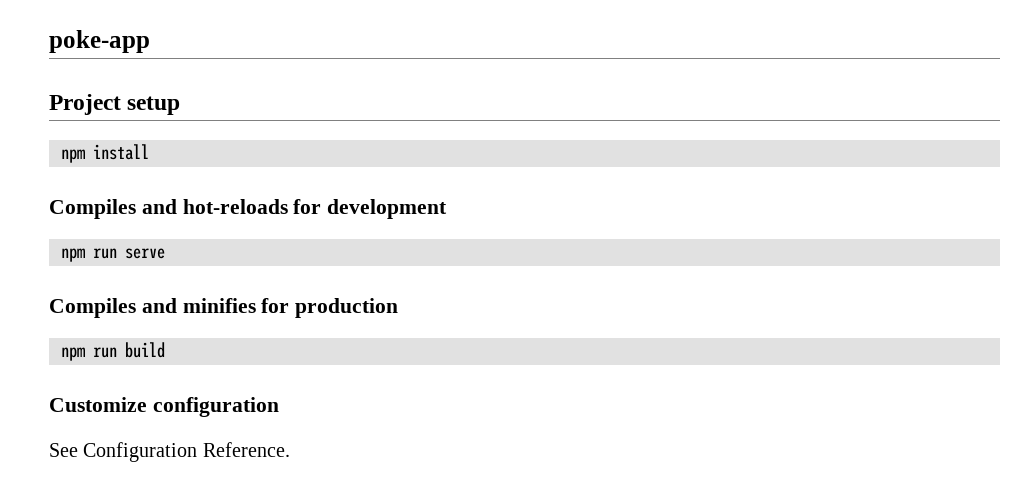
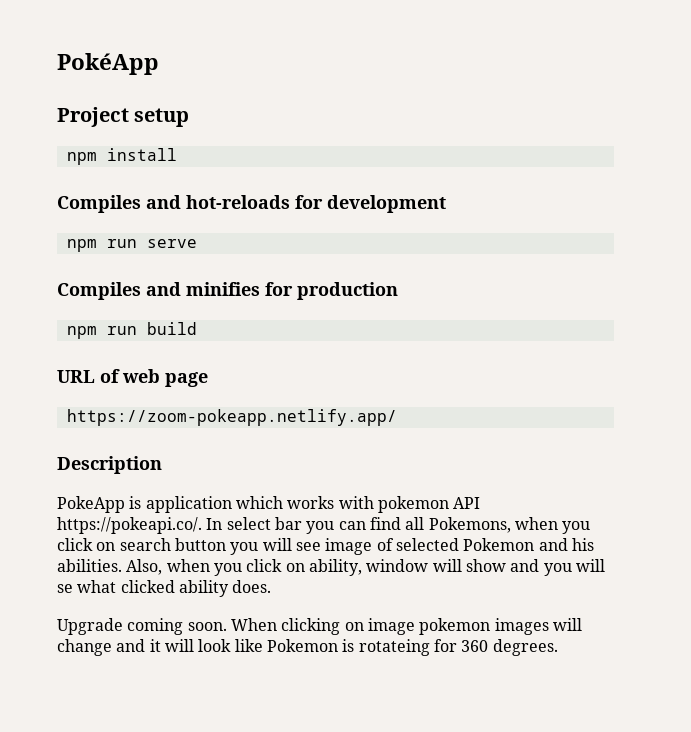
[49,30,150,53] poke-app -> [57,53,159,75] PokéApp
[49,397,279,417] [49,442,290,462] Customize configuration // See Configuration Reference. -> [57,369,208,387] [66,409,397,426] [57,456,162,474] [57,496,481,513] [57,517,591,534] [57,538,594,555] [57,559,605,576] [57,580,272,597] [57,618,582,635] [57,639,558,656] URL of web page // https://zoom-pokeapp.netlify.app/ // Description // PokeApp is application which works with pokemon API https://pokeapi.co/. In select bar you can find all Pokemons, when you click on search button you will see image of selected Pokemon and his abilities. Also, when you click on ability, window will show and you will se what clicked ability does. // Upgrade coming soon. When clicking on image pokemon images will change and it will look like Pokemon is rotateing for 360 degrees.

